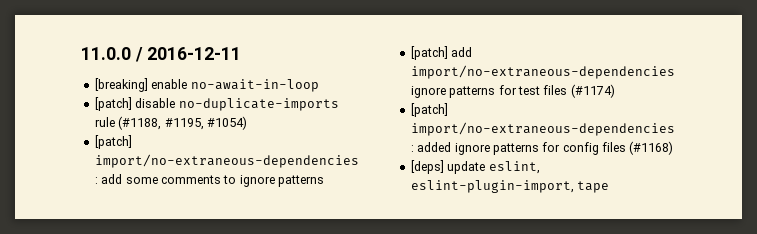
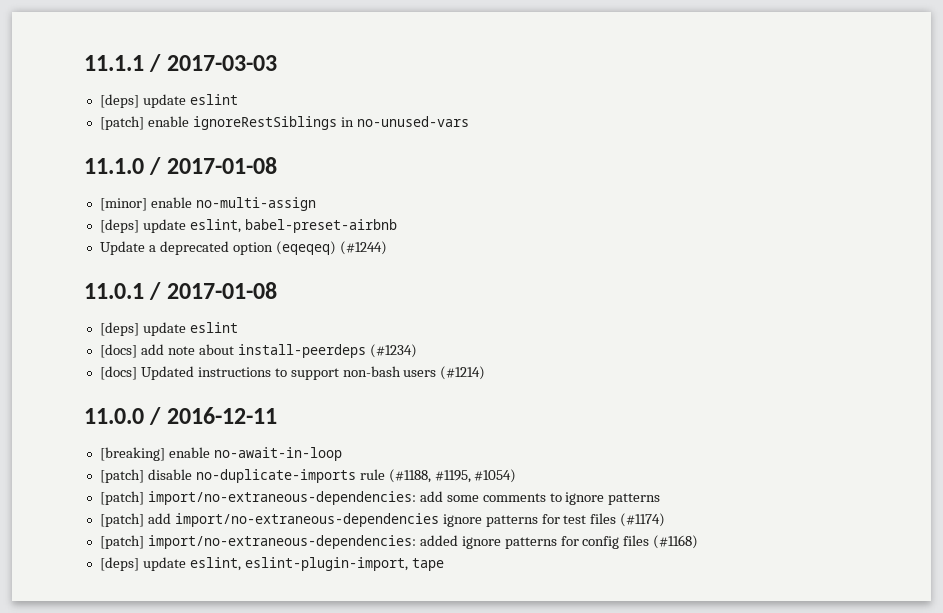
(81, 53) none -> [84,54,277,72] [99,94,238,108] [99,116,469,130] [84,157,277,175] [99,197,316,211] [99,219,397,233] [99,241,387,255] [84,282,277,300] [99,322,238,336] [99,344,417,358] [99,366,486,380] 11.1.1 / 2017-03-03 // [deps] update eslint // [patch] enable ignoreRestSiblings in no-unused-vars // 11.1.0 / 2017-01-08 // [minor] enable no-multi-assign // [deps] update eslint, babel-preset-airbnb // Update a deprecated option (eqeqeq) (#1244) // 11.0.1 / 2017-01-08 // [deps] update eslint // [docs] add note about install-peerdeps (#1234) // [docs] Updated instructions to support non-bash users (#1214) //

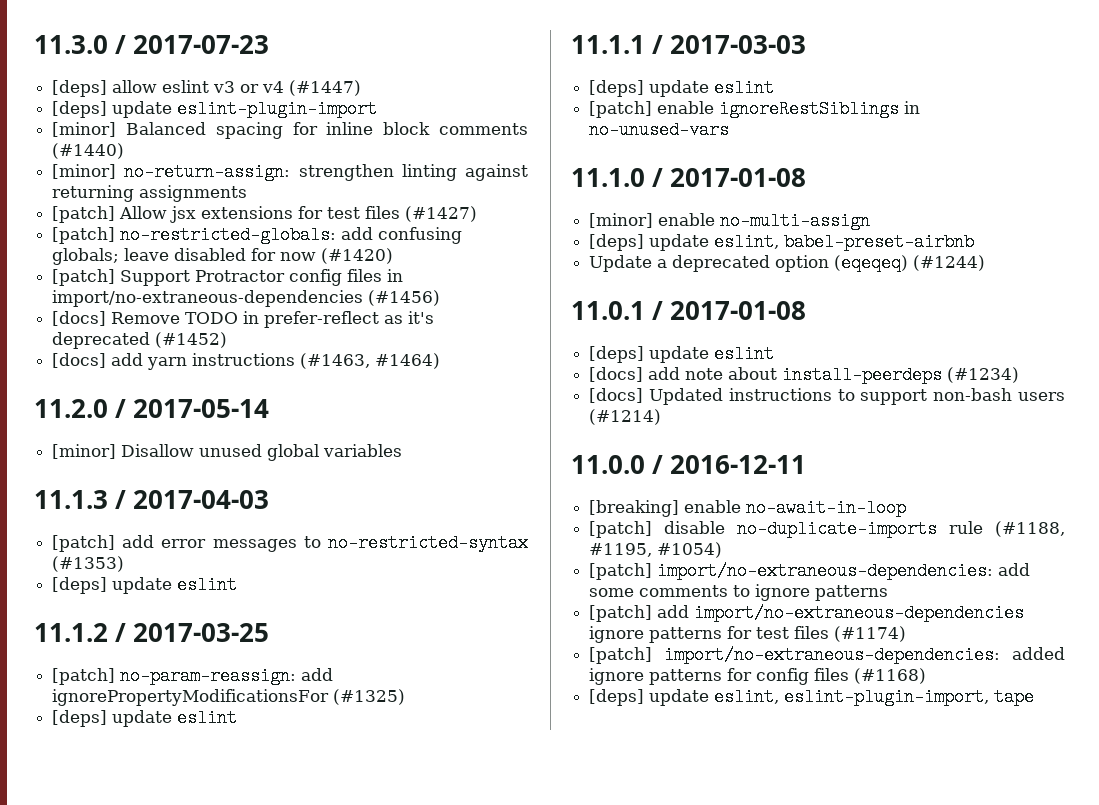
(84, 63) none -> [34,35,270,54] [52,80,362,97] [52,100,378,118] [52,122,528,139] [52,143,125,159] [52,163,528,181] [52,185,248,202] [52,206,478,223] [52,226,463,244] [52,248,394,265] [52,269,404,286] [52,290,441,307] [52,311,435,328] [52,332,228,349] [52,353,441,370] [34,399,270,418] [52,444,403,461] [34,490,270,509] [52,534,528,552] [52,556,125,572] [52,576,238,594] [34,623,270,642] [52,667,334,685] [52,689,406,706] [52,709,238,727] 11.3.0 / 2017-07-23 // [deps] allow eslint v3 or v4 (#1447) // [deps] update eslint-plugin-import // [minor] Balanced spacing for inline block comments (#1440) // [minor] no-return-assign: strengthen linting against returning assignments // [patch] Allow jsx extensions for test files (#1427) // [patch] no-restricted-globals: add confusing globals; leave disabled for now (#1420) // [patch] Support Protractor config files in import/no-extraneous-dependencies (#1456) // [docs] Remove TODO in prefer-reflect as it's deprecated (#1452) // [docs] add yarn instructions (#1463, #1464) // 11.2.0 / 2017-05-14 // [minor] Disallow unused global variables // 11.1.3 / 2017-04-03 // [patch] add error messages to no-restricted-syntax (#1353) // [deps] update eslint // 11.1.2 / 2017-03-25 // [patch] no-param-reassign: add ignorePropertyModificationsFor (#1325) // [deps] update eslint //

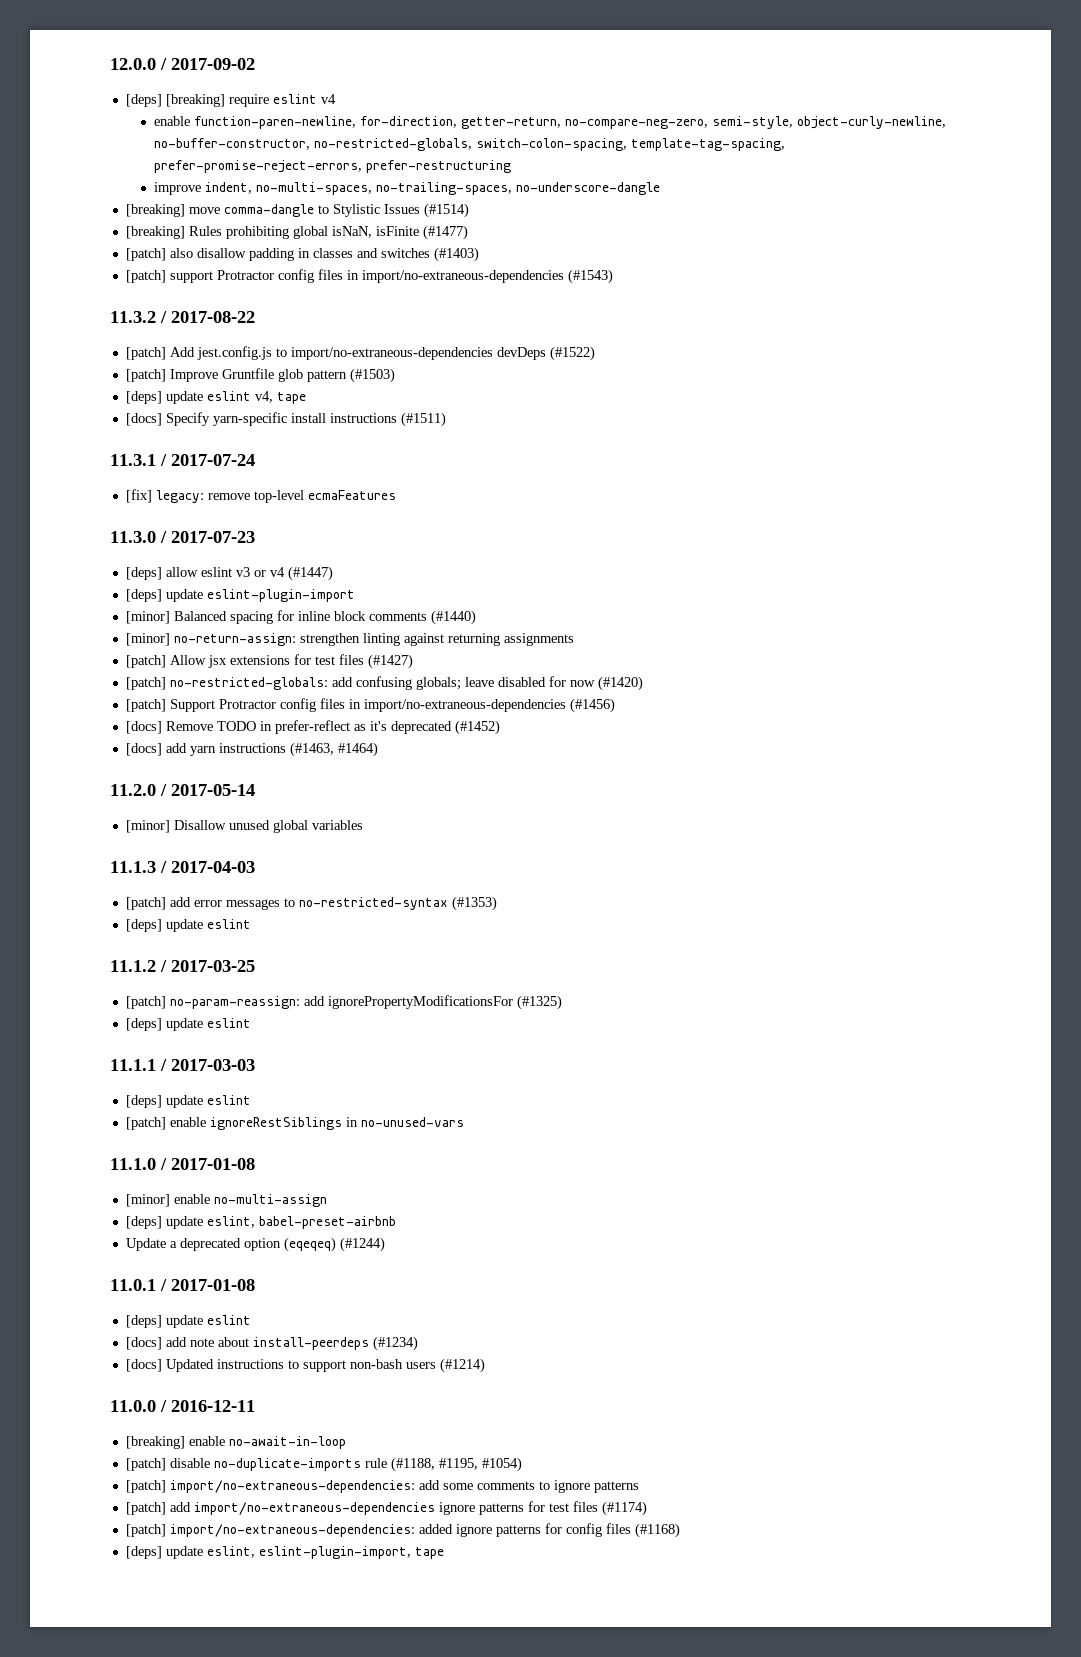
(34, 44) none -> [110,58,255,70] [125,94,336,107] [154,116,947,129] [154,138,786,151] [154,160,512,173] [154,182,661,195] [125,203,469,218] [125,225,468,240] [125,247,479,262] [125,269,613,284] [110,311,255,323] [125,346,595,361] [125,368,395,383] [125,391,306,404] [125,412,446,427] [110,454,255,466] [125,489,396,503] 12.0.0 / 2017-09-02 // [deps] [breaking] require eslint v4 // enable function-paren-newline, for-direction, getter-return, no-compare-neg-zero, semi-style, object-curly-newline, no-buffer-constructor, no-restricted-globals, switch-colon-spacing, template-tag-spacing, prefer-promise-reject-errors, prefer-restructuring // improve indent, no-multi-spaces, no-trailing-spaces, no-underscore-dangle // [breaking] move comma-dangle to Stylistic Issues (#1514) // [breaking] Rules prohibiting global isNaN, isFinite (#1477) // [patch] also disallow padding in classes and switches (#1403) // [patch] support Protractor config files in import/no-extraneous-dependencies (#1543) // 11.3.2 / 2017-08-22 // [patch] Add jest.config.js to import/no-extraneous-dependencies devDeps (#1522) // [patch] Improve Gruntfile glob pattern (#1503) // [deps] update eslint v4, tape // [docs] Specify yarn-specific install instructions (#1511) // 11.3.1 / 2017-07-24 // [fix] legacy: remove top-level ecmaFeatures //

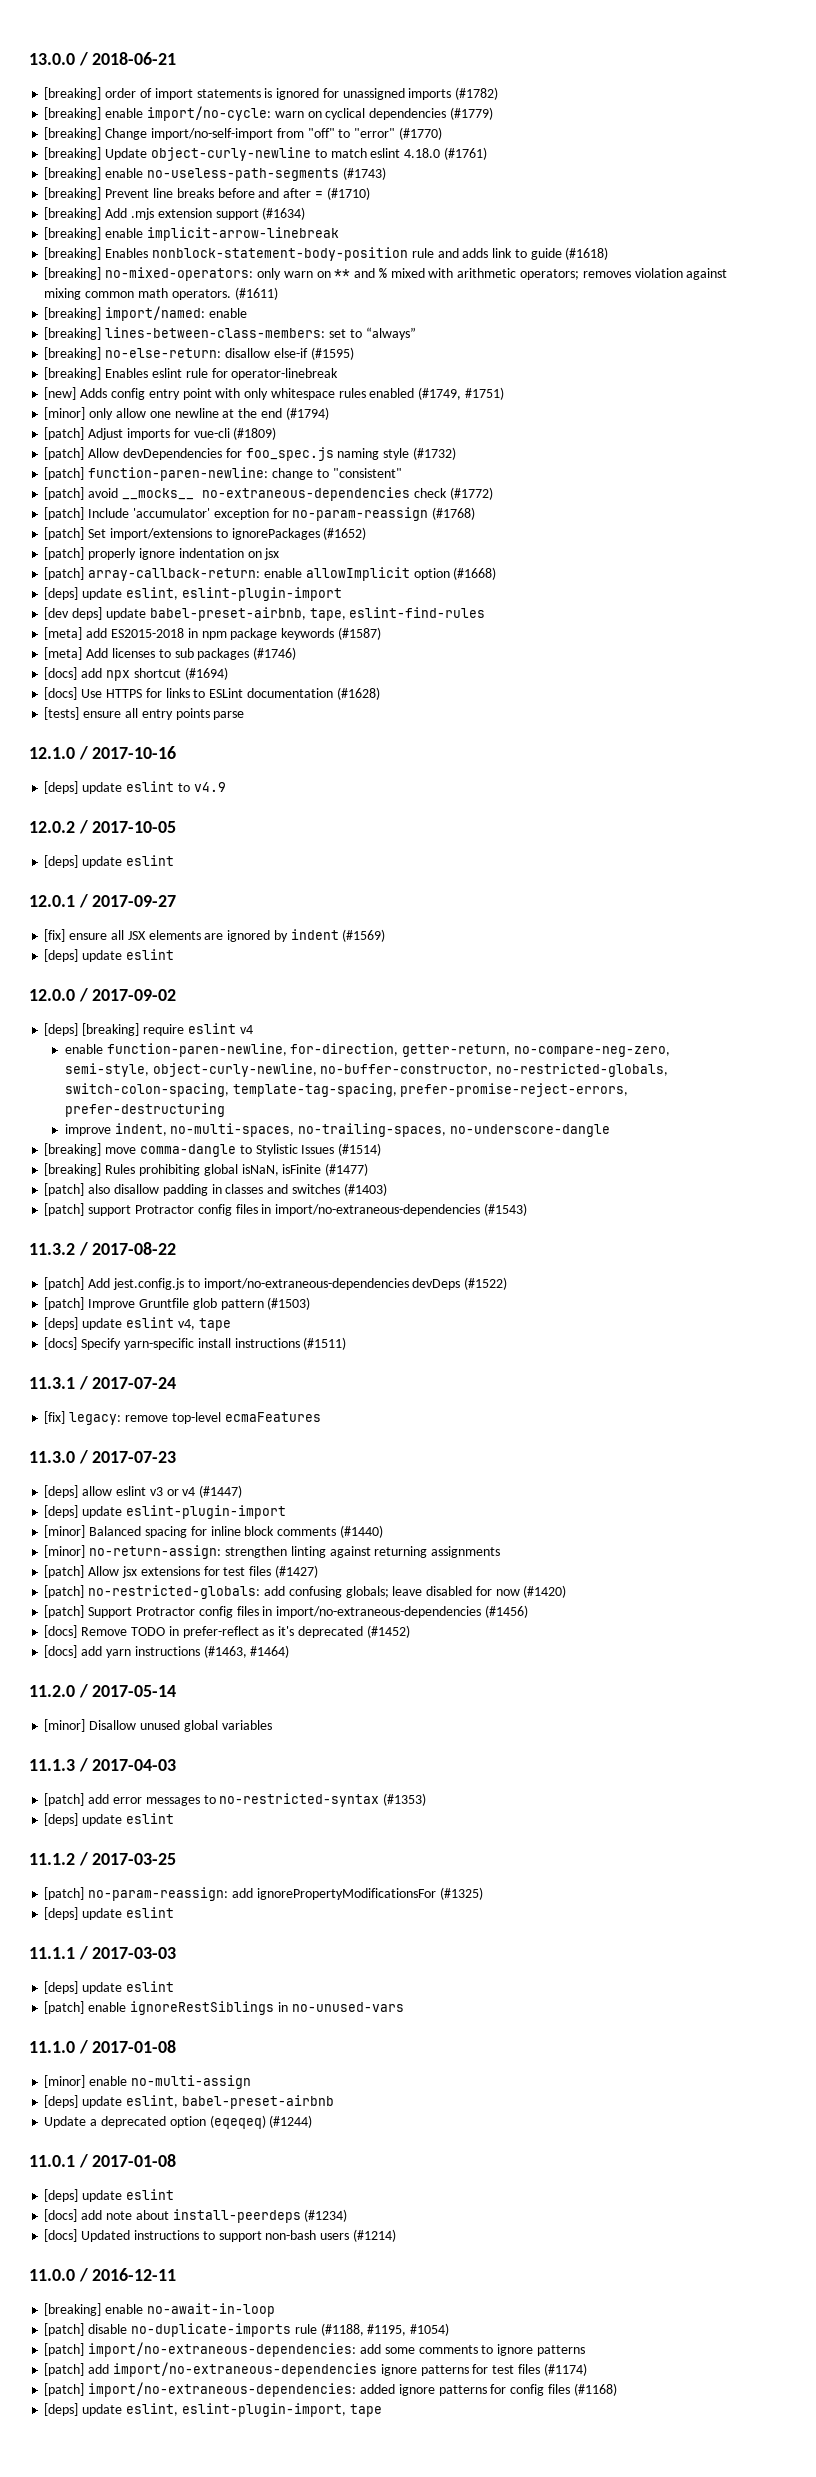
(110, 64) none -> [29,52,177,66] [44,87,499,100] [44,106,493,121] [44,127,442,140] [44,147,487,161] [44,167,386,181] [44,187,370,200] [44,207,306,220] [44,227,339,241] [44,247,609,261] [44,267,728,281] [44,287,278,300] [44,306,247,321] [44,327,416,340] [44,347,354,360] [44,367,339,380] [44,387,504,400] [44,407,329,420] [44,427,277,440] [44,447,456,461] [44,467,402,481] [44,487,493,501] [44,507,476,521] [44,527,367,540] [44,547,280,560] [44,567,497,581] [44,587,342,601] [44,607,486,621] [44,627,381,640] [44,647,297,660] [44,667,228,681] [44,687,380,700] [44,707,245,720] [29,746,177,760] [44,781,226,794] [29,820,177,834] [44,855,174,868] [29,894,177,908] [44,929,386,942] [44,949,174,962] 13.0.0 / 2018-06-21 // [breaking] order of import statements is ignored for unassigned imports (#1782) // [breaking] enable import/no-cycle: warn on cyclical dependencies (#1779) // [breaking] Change import/no-self-import from "off" to "error" (#1770) // [breaking] Update object-curly-newline to match eslint 4.18.0 (#1761) // [breaking] enable no-useless-path-segments (#1743) // [breaking] Prevent line breaks before and after = (#1710) // [breaking] Add .mjs extension support (#1634) // [breaking] enable implicit-arrow-linebreak // [breaking] Enables nonblock-statement-body-position rule and adds link to guide (#1618) // [breaking] no-mixed-operators: only warn on ** and % mixed with arithmetic operators; removes violation against mixing common math operators. (#1611) // [breaking] import/named: enable // [breaking] lines-between-class-members: set to “always” // [breaking] no-else-return: disallow else-if (#1595) // [breaking] Enables eslint rule for operator-linebreak // [new] Adds config entry point with only whitespace rules enabled (#1749, #1751) // [minor] only allow one newline at the end (#1794) // [patch] Adjust imports for vue-cli (#1809) // [patch] Allow devDependencies for foo_spec.js naming style (#1732) // [patch] function-paren-newline: change to "consistent" // [patch] avoid __mocks__ no-extraneous-dependencies check (#1772) // [patch] Include 'accumulator' exception for no-param-reassign (#1768) // [patch] Set import/extensions to ignorePackages (#1652) // [patch] properly ignore indentation on jsx // [patch] array-callback-return: enable allowImplicit option (#1668) // [deps] update eslint, eslint-plugin-import // [dev deps] update babel-preset-airbnb, tape, eslint-find-rules // [meta] add ES2015-2018 in npm package keywords (#1587) // [meta] Add licenses to sub packages (#1746) // [docs] add npx shortcut (#1694) // [docs] Use HTTPS for links to ESLint documentation (#1628) // [tests] ensure all entry points parse // 12.1.0 / 2017-10-16 // [deps] update eslint to v4.9 // 12.0.2 / 2017-10-05 // [deps] update eslint // 12.0.1 / 2017-09-27 // [fix] ensure all JSX elements are ignored by indent (#1569) // [deps] update eslint //
[366,160,512,173] prefer-restructuring -> [64,1103,225,1117] prefer-destructuring

